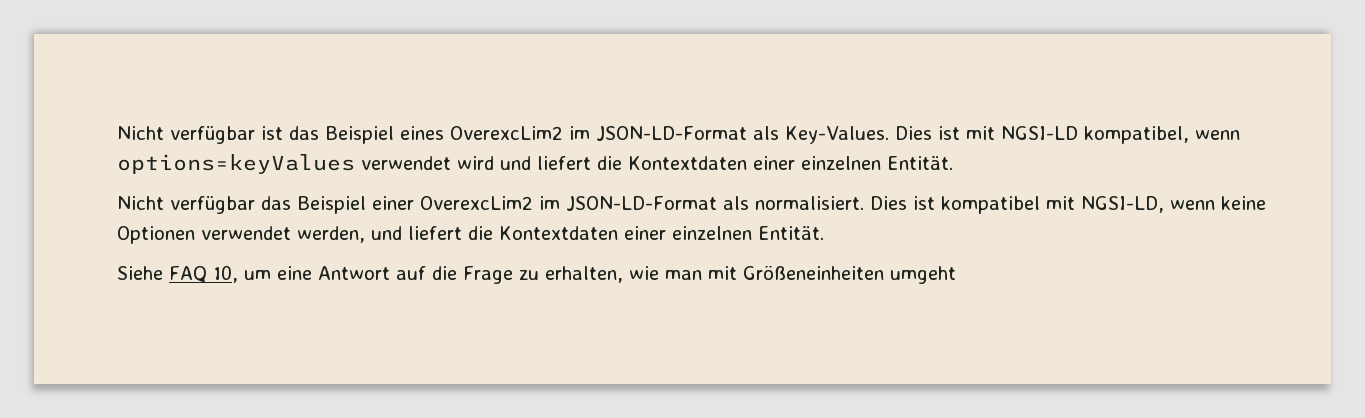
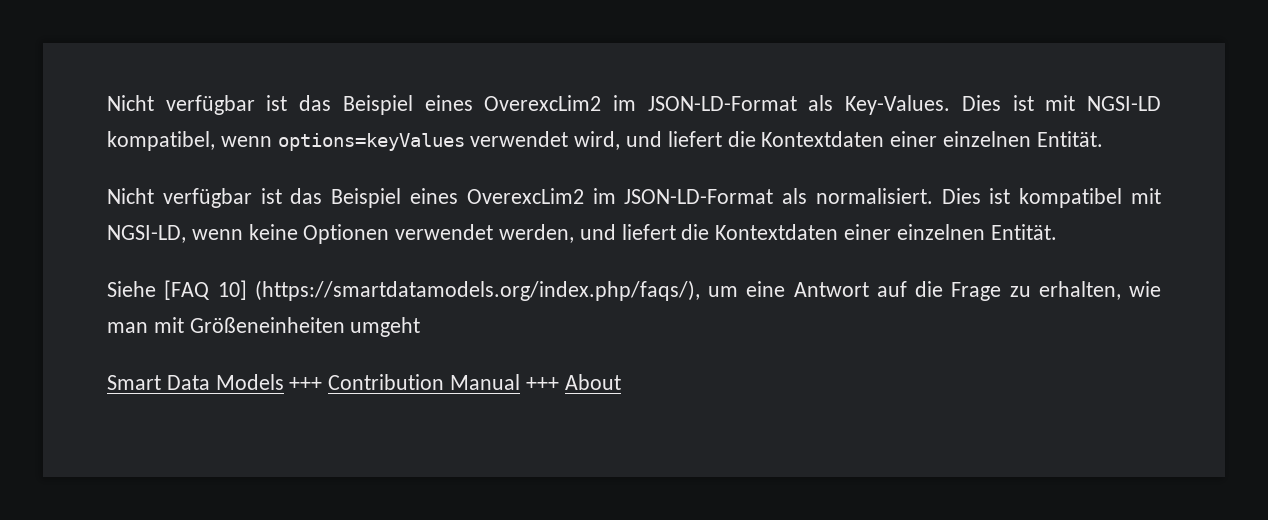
[457,156,494,170] wird -> [574,131,621,150] wird,
[261,196,414,214] das Beispiel einer -> [260,188,458,208] ist das Beispiel eines
[169,265,238,283] FAQ 10, -> [164,280,700,301] [FAQ 10] (https://smartdatamodels.org/index.php/faqs/),
(956, 275) none -> [107,374,621,390] // Smart Data Models +++ Contribution Manual +++ About

